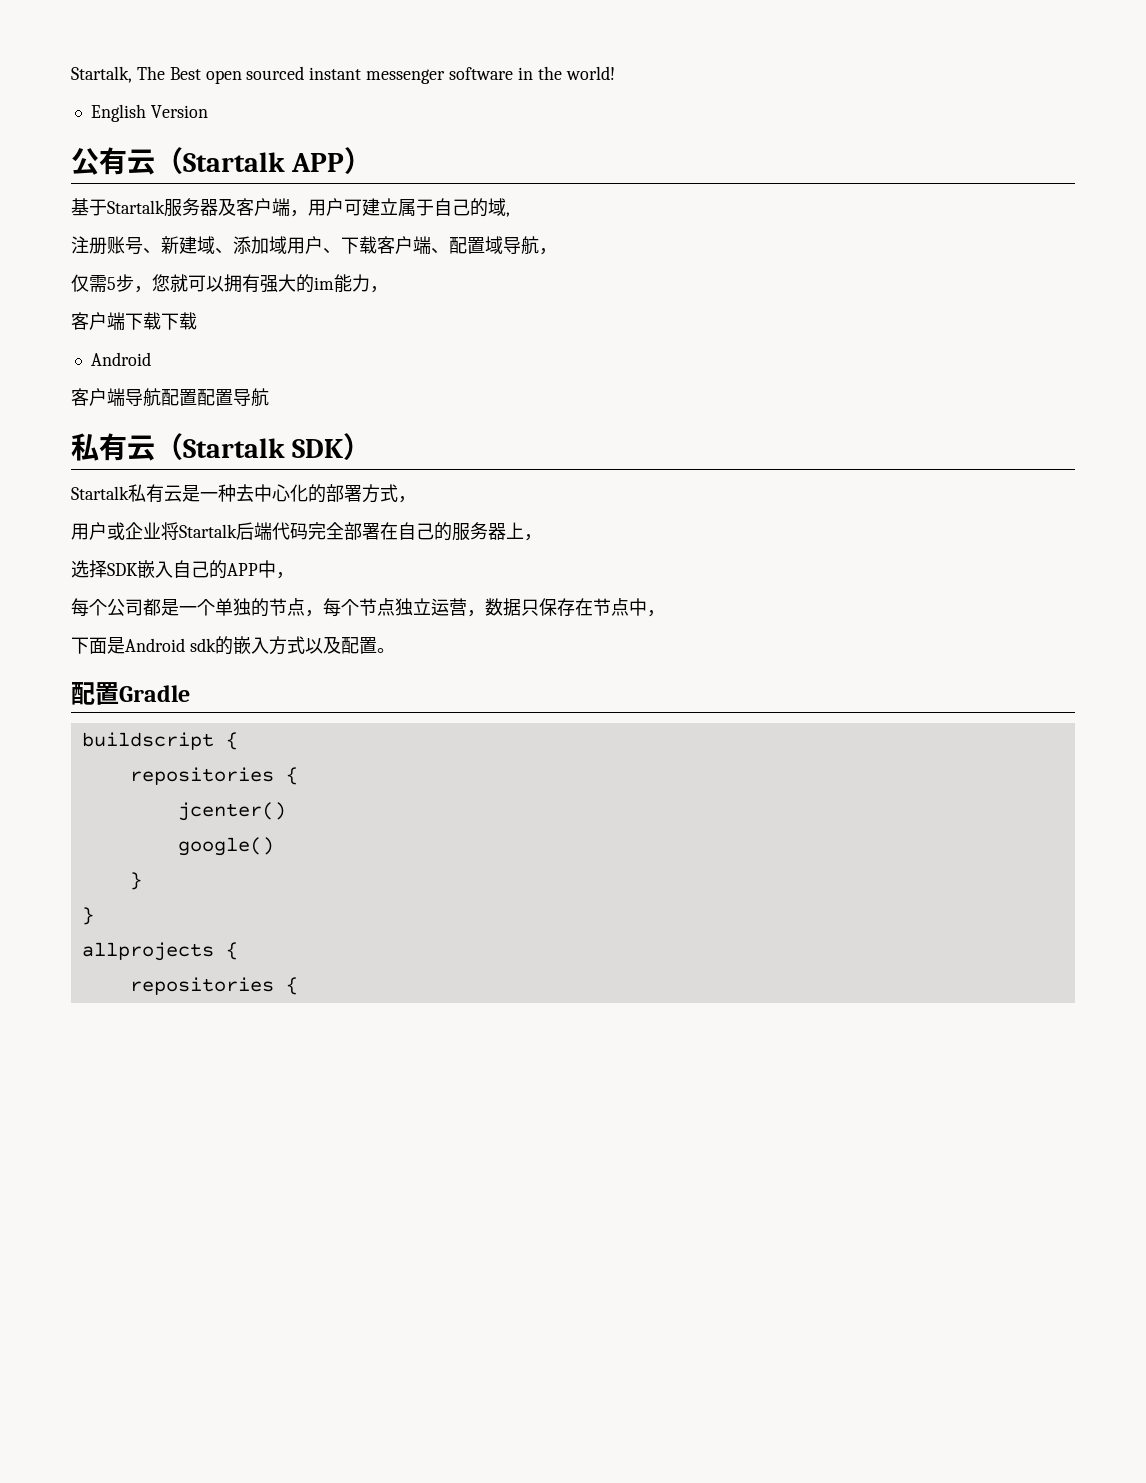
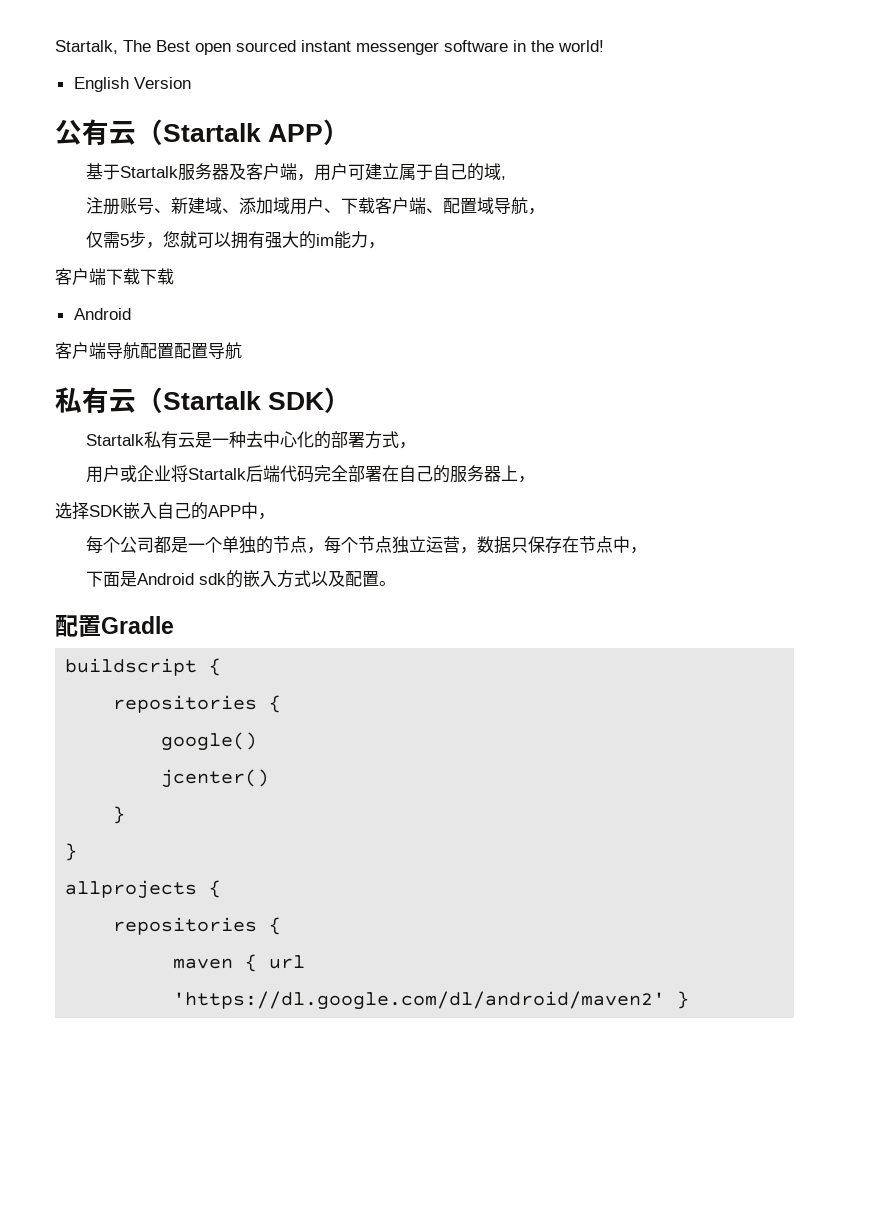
(298, 776) none -> [161,732,258,751] // google()
[177,837,274,856] // google() -> (270, 778) none
(298, 986) none -> [173,954,306,972] [173,991,690,1010] // maven { url 'https://dl.google.com/dl/android/maven2' }

